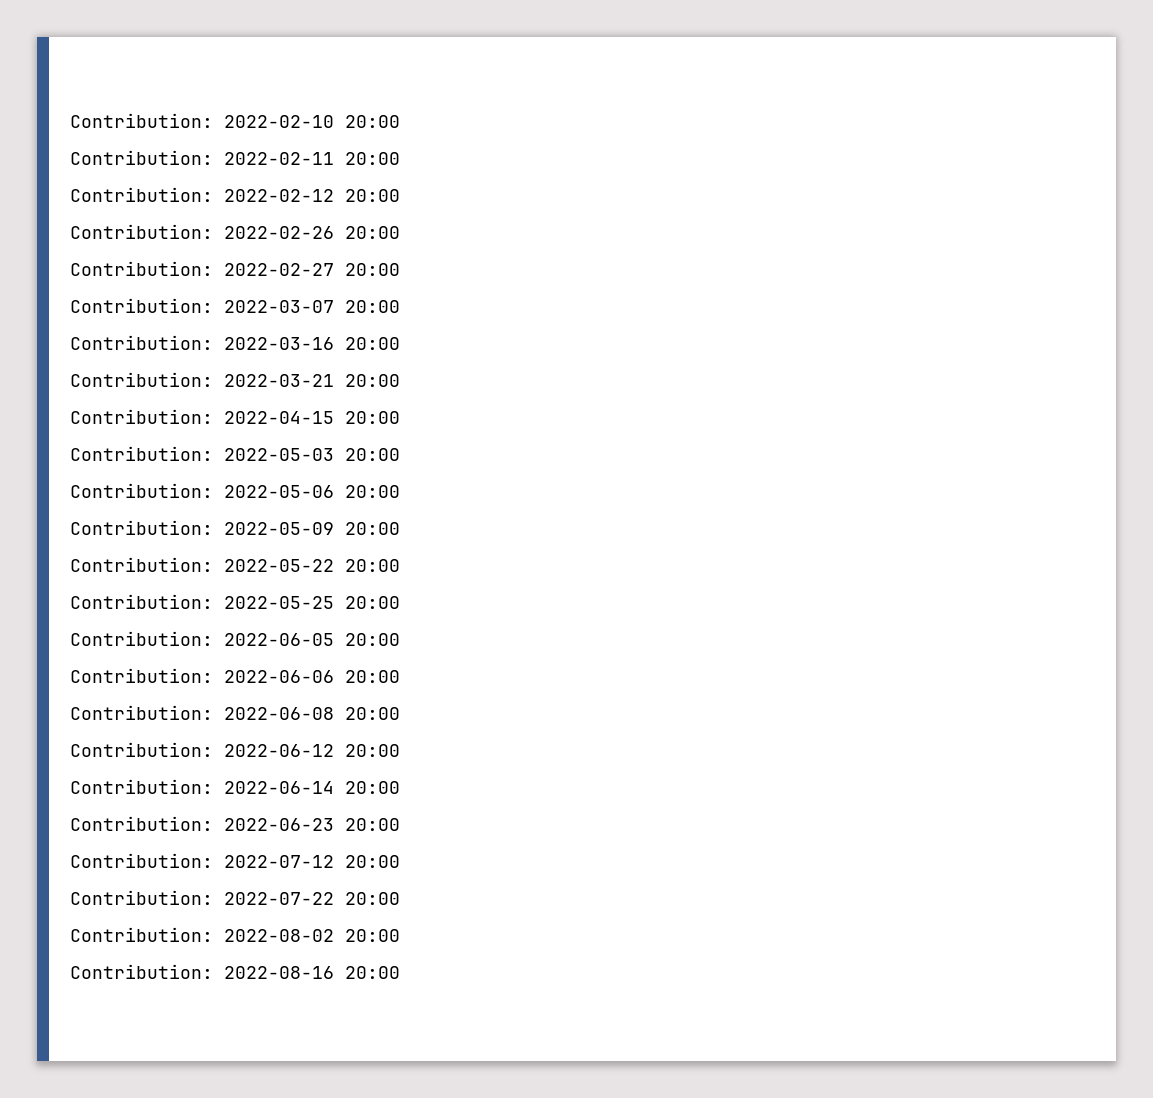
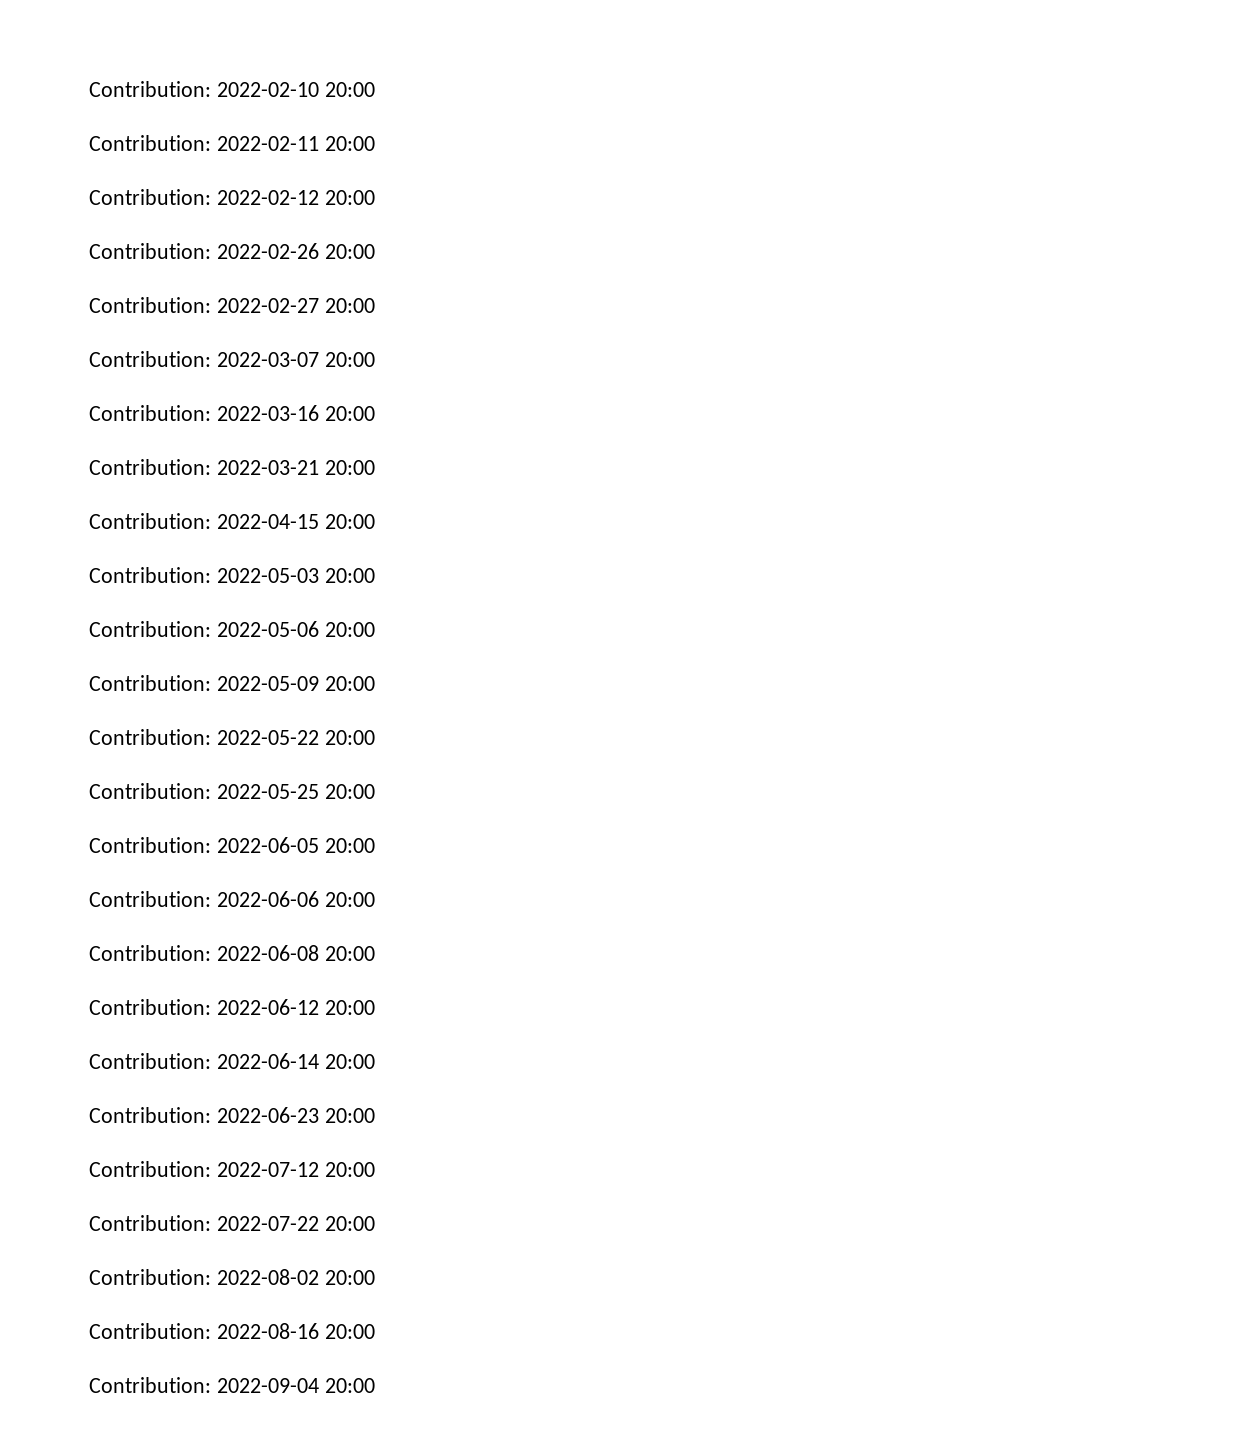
(400, 972) none -> [89,1377,375,1393] // Contribution: 2022-09-04 20:00

